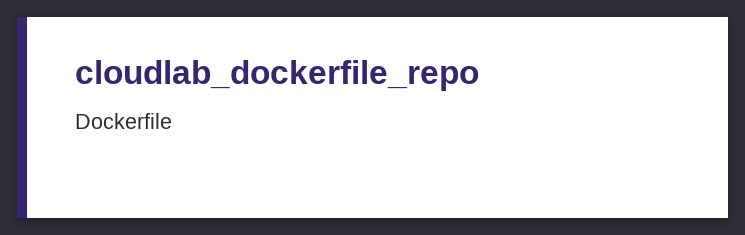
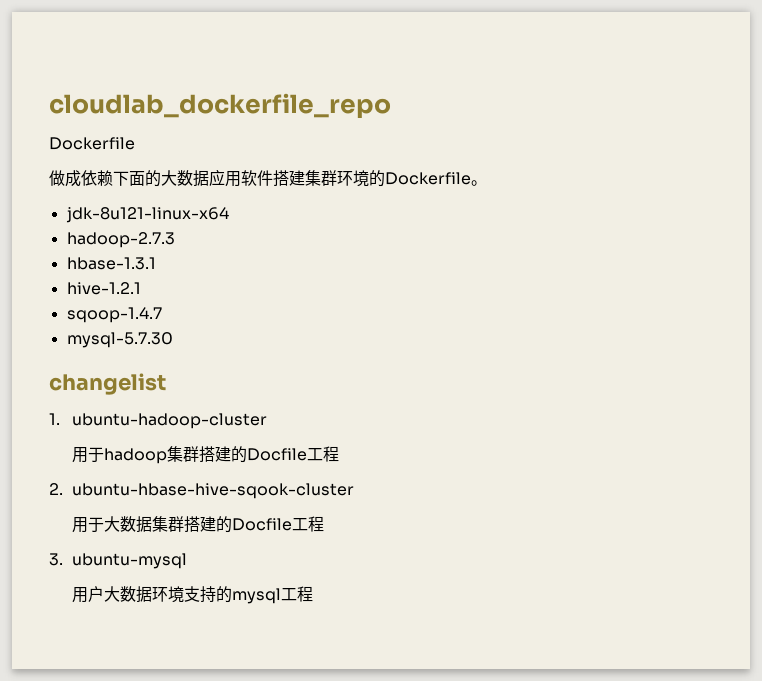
(172, 121) none -> [49,169,487,187] [65,207,229,223] [66,232,175,248] [66,257,156,270] [66,282,141,295] [66,307,162,323] [66,332,173,348] [49,373,166,395] [49,413,268,429] [72,446,340,464] [49,483,355,499] [72,516,325,533] [49,553,188,569] [72,586,314,604] // 做成依赖下面的大数据应用软件搭建集群环境的Dockerfile。 // jdk-8u121-linux-x64 // hadoop-2.7.3 // hbase-1.3.1 // hive-1.2.1 // sqoop-1.4.7 // mysql-5.7.30 // changelist // 1. ubuntu-hadoop-cluster // 用于hadoop集群搭建的Docfile工程 // 2. ubuntu-hbase-hive-sqook-cluster // 用于大数据集群搭建的Docfile工程 // 3. ubuntu-mysql // 用户大数据环境支持的mysql工程

